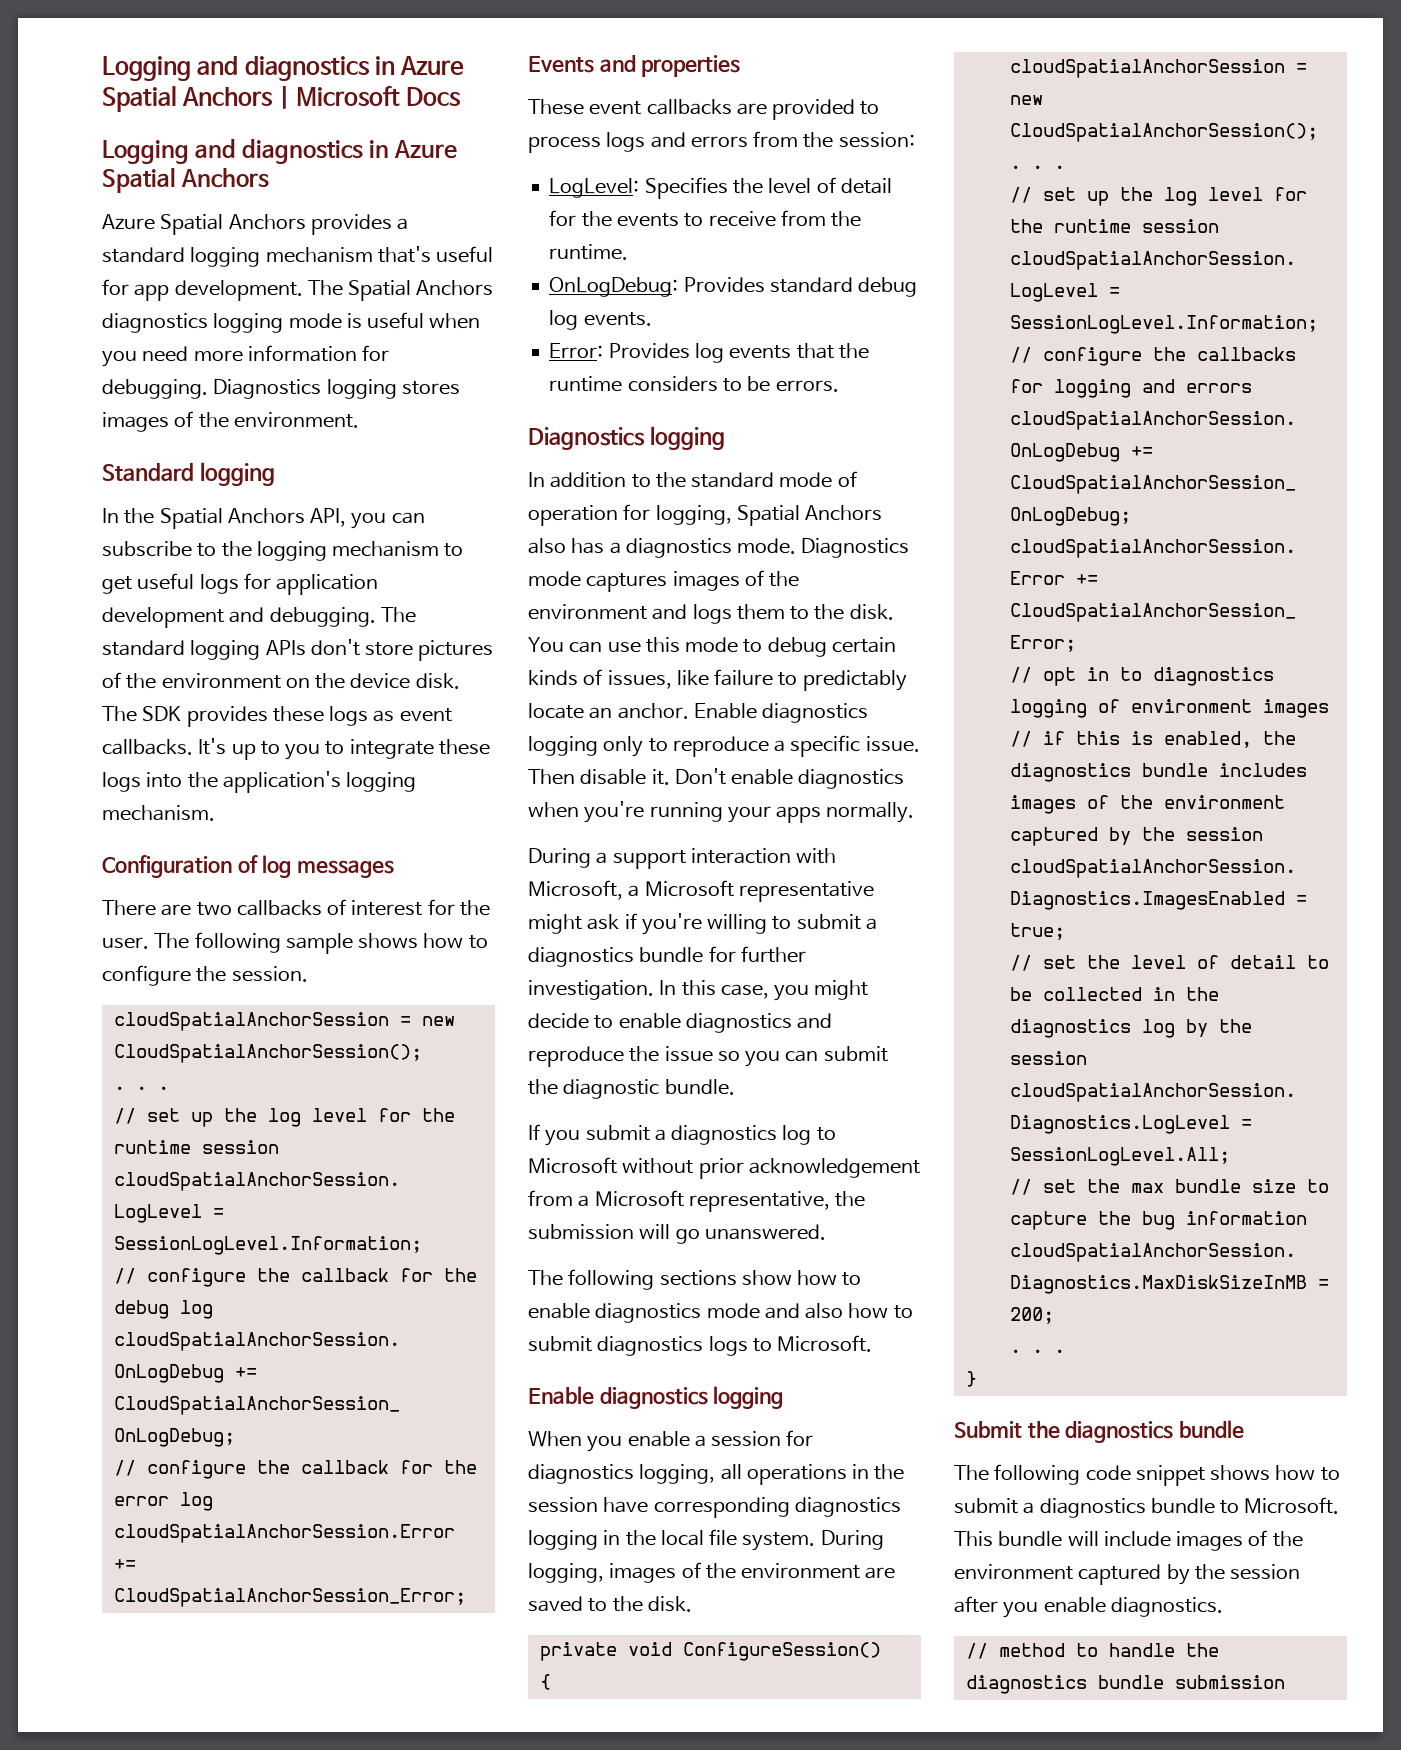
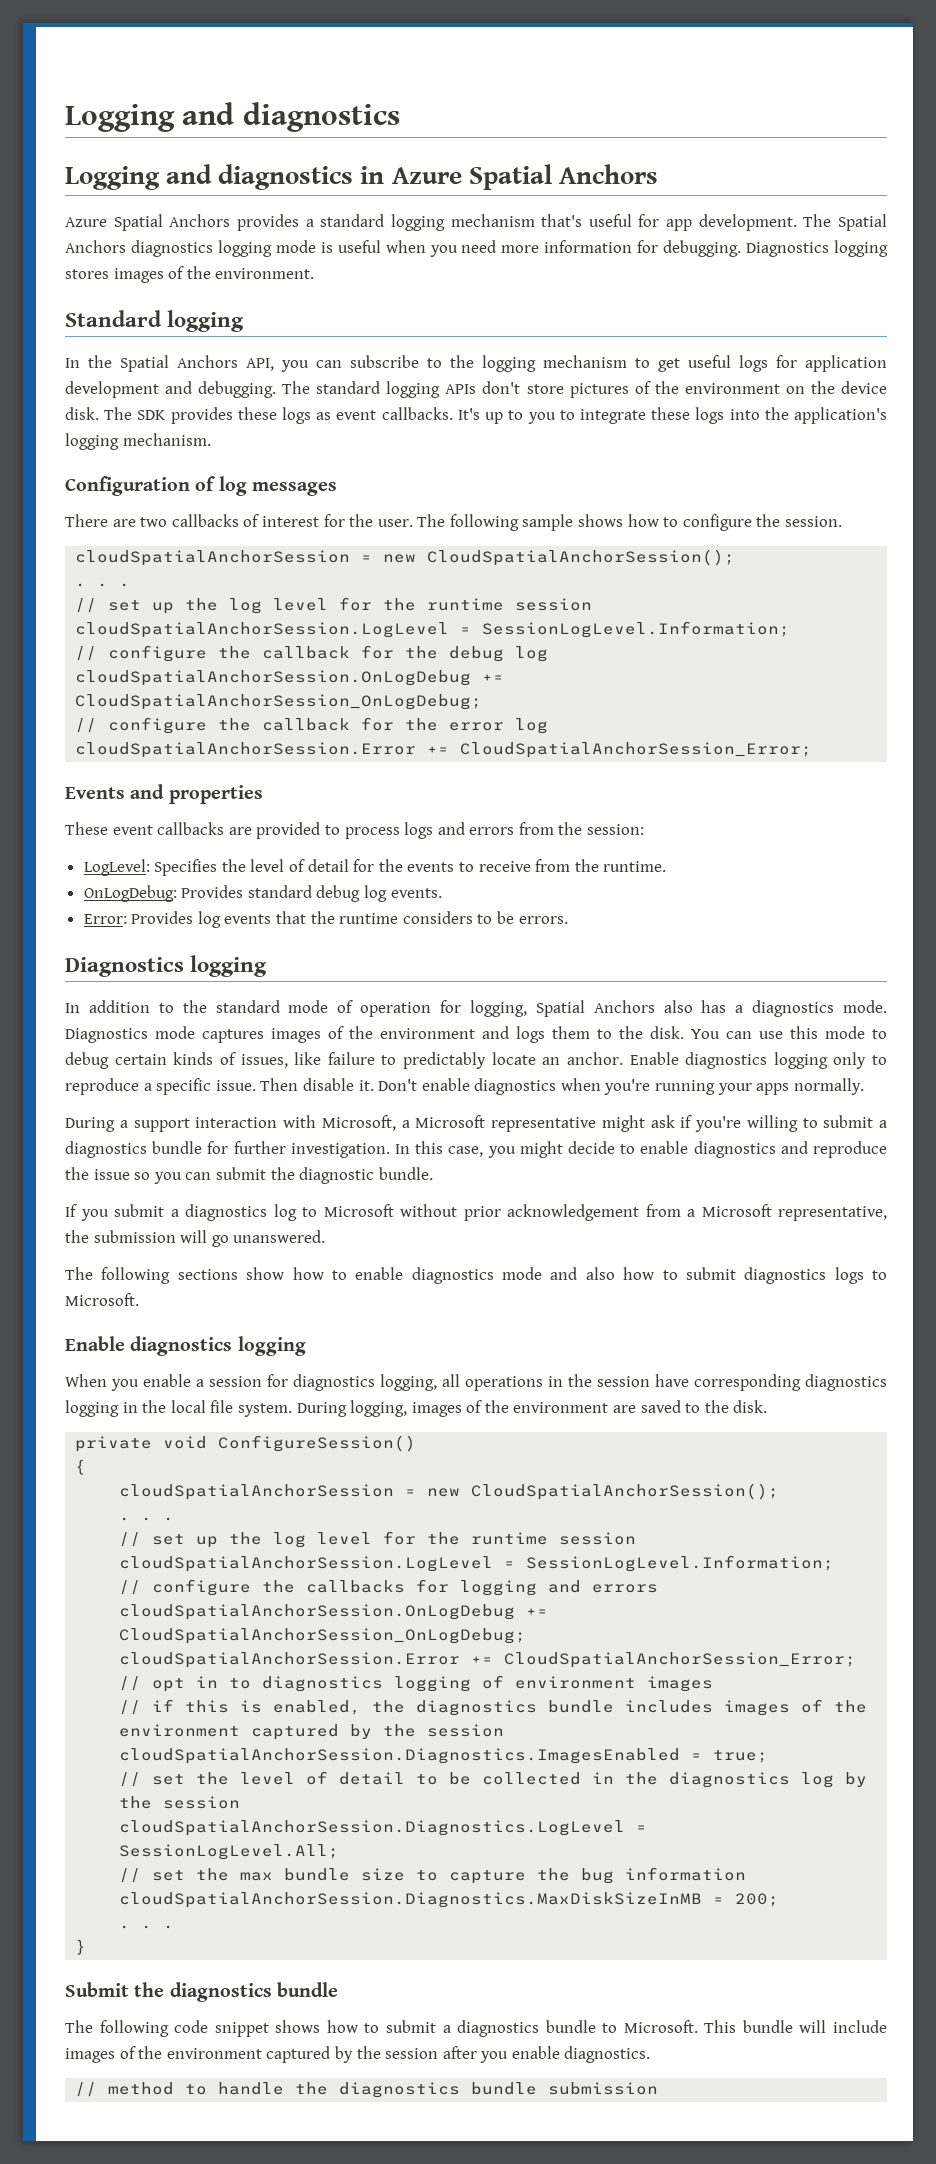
[102,56,465,81] [102,86,462,112] Logging and diagnostics in Azure Spatial Anchors | Microsoft Docs -> [65,102,400,132] Logging and diagnostics

